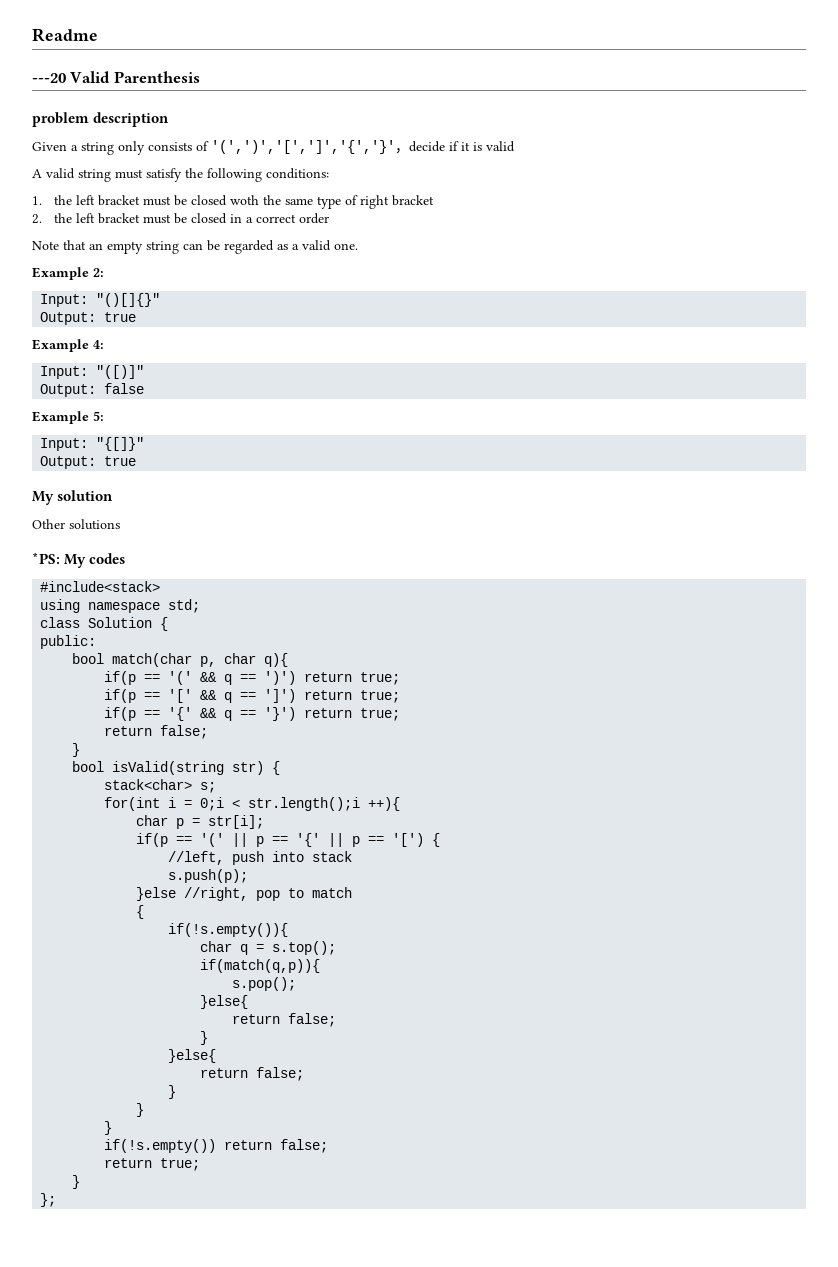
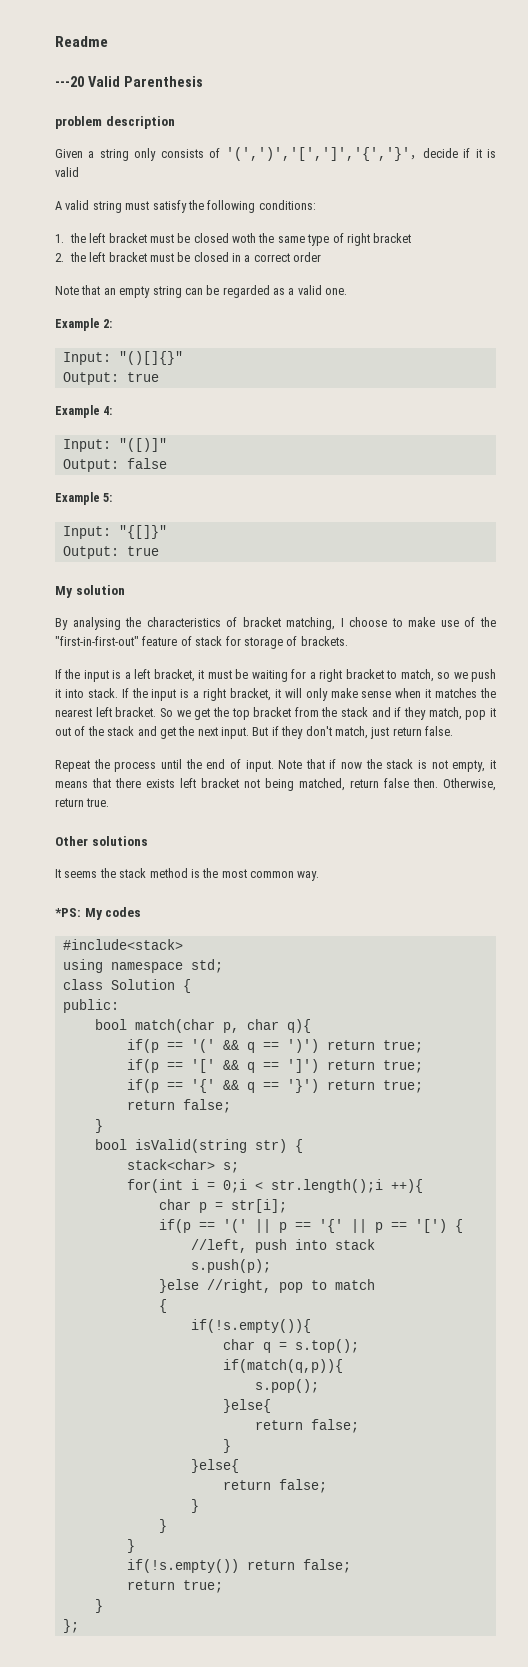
[32,519,120,530] Other solutions -> [55,617,497,630] [55,636,348,649] [55,669,496,682] [55,688,497,701] [55,707,496,720] [55,726,453,739] [55,759,496,772] [55,778,496,791] [55,798,110,807] [55,836,148,846] [55,868,320,881] By analysing the characteristics of bracket matching, I choose to make use of the "first-in-first-out" feature of stack for storage of brackets. // If the input is a left bracket, it must be waiting for a right bracket to match, so we push it into stack. If the input is a right bracket, it will only make sense when it matches the nearest left bracket. So we get the top bracket from the stack and if they match, pop it out of the stack and get the next input. But if they don't match, just return false. // Repeat the process until the end of input. Note that if now the stack is not empty, it means that there exists left bracket not being matched, return false then. Otherwise, return true. // Other solutions // It seems the stack method is the most common way.

